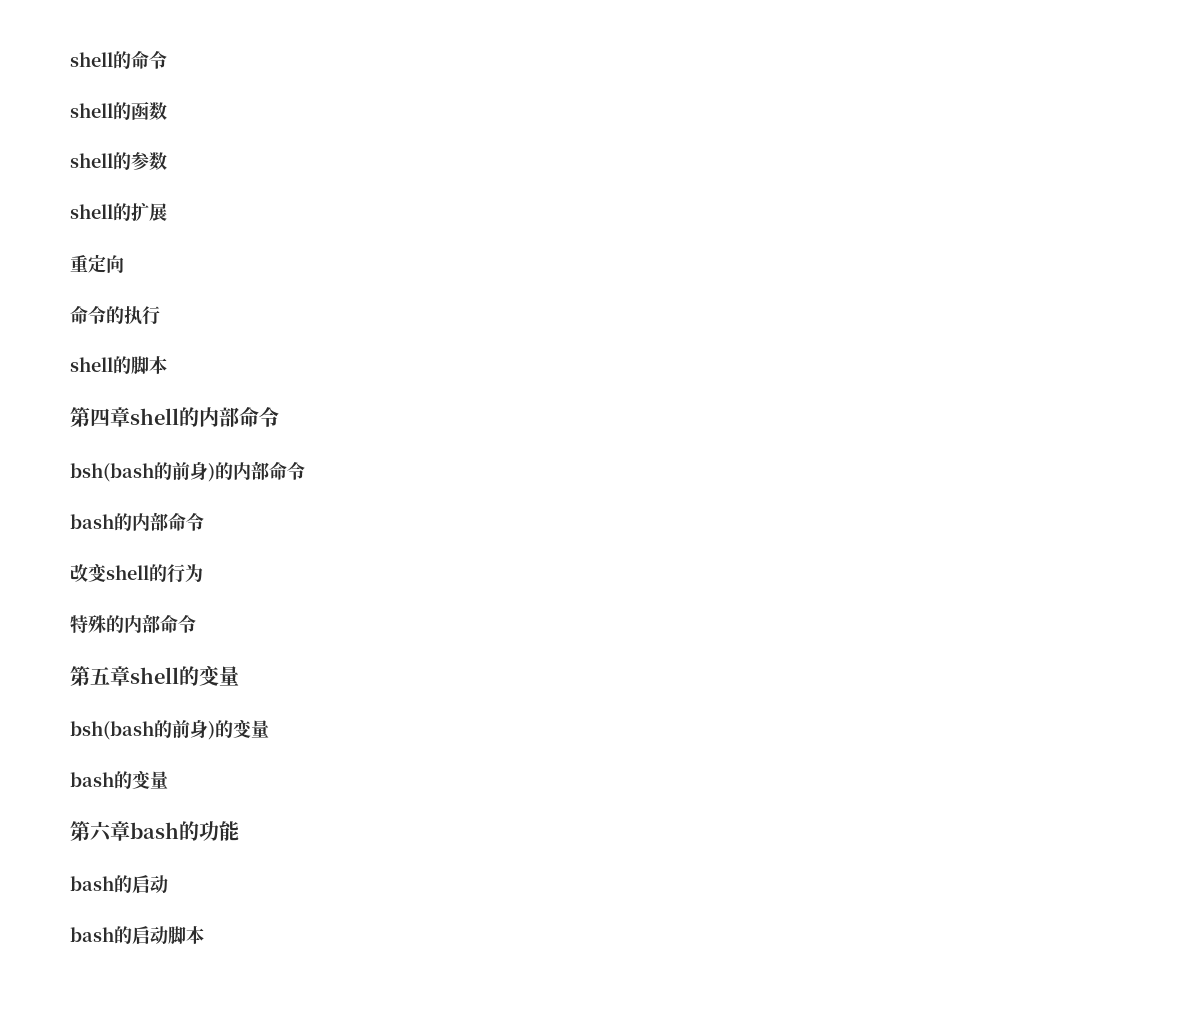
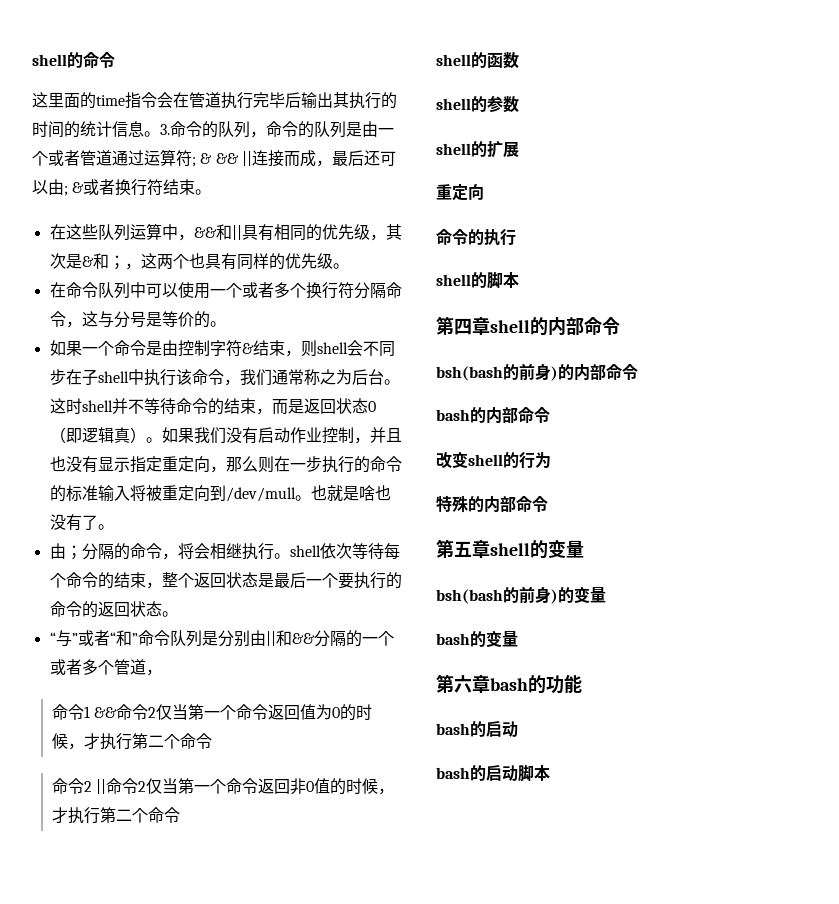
(167, 60) none -> [32,92,397,109] [32,121,394,138] [32,149,396,167] [32,179,212,196] [49,223,402,241] [49,253,349,270] [49,282,402,299] [49,311,226,328] [49,340,395,357] [49,369,400,386] [49,398,376,415] [49,427,402,444] [49,456,402,473] [49,485,391,502] [49,514,114,531] [49,543,400,560] [49,572,402,589] [49,601,178,618] [49,630,394,647] [49,659,162,676] [51,704,373,721] [51,733,212,750] [51,778,395,795] [51,807,180,824] // 这里面的time指令会在管道执行完毕后输出其执行的时间的统计信息。3.命令的队列，命令的队列是由一个或者管道通过运算符; & && ||连接而成，最后还可以由; &或者换行符结束。 // 在这些队列运算中，&&和||具有相同的优先级，其次是&和；，这两个也具有同样的优先级。 // 在命令队列中可以使用一个或者多个换行符分隔命令，这与分号是等价的。 // 如果一个命令是由控制字符&结束，则shell会不同步在子shell中执行该命令，我们通常称之为后台。这时shell并不等待命令的结束，而是返回状态0（即逻辑真）。如果我们没有启动作业控制，并且也没有显示指定重定向，那么则在一步执行的命令的标准输入将被重定向到/dev/mull。也就是啥也没有了。 // 由；分隔的命令，将会相继执行。shell依次等待每个命令的结束，整个返回状态是最后一个要执行的命令的返回状态。 // “与”或者“和”命令队列是分别由||和&&分隔的一个或者多个管道， // 命令1 &&命令2仅当第一个命令返回值为0的时候，才执行第二个命令 // 命令2 ||命令2仅当第一个命令返回非0值的时候，才执行第二个命令

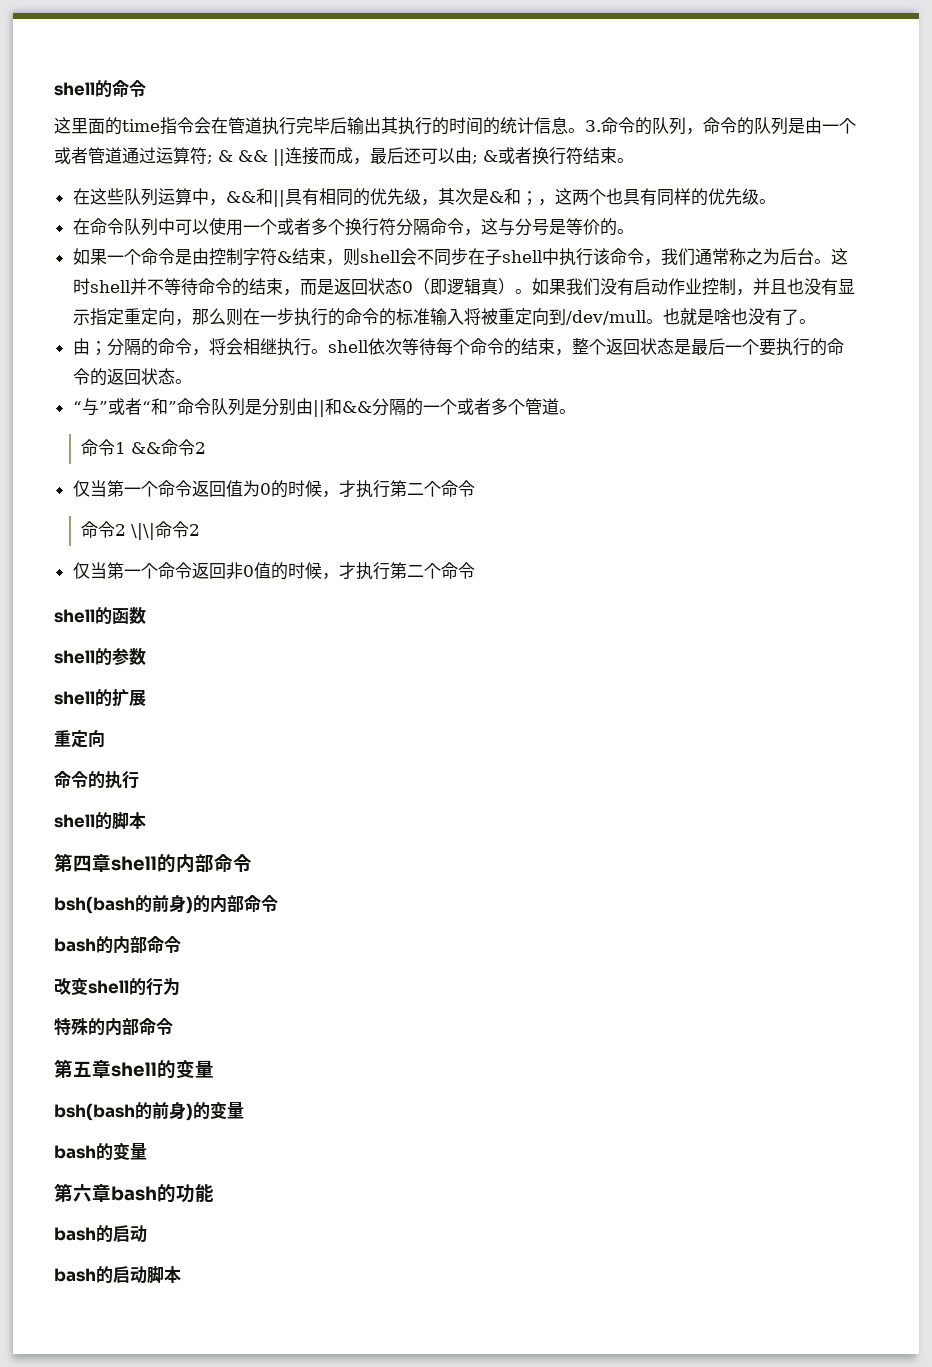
[145,669,162,676] ， -> [558,409,576,414] 。
(157, 712) none -> (206, 448) //
[96,778,147,794] ||命令2 -> [130,521,200,540] \|\|命令2 //

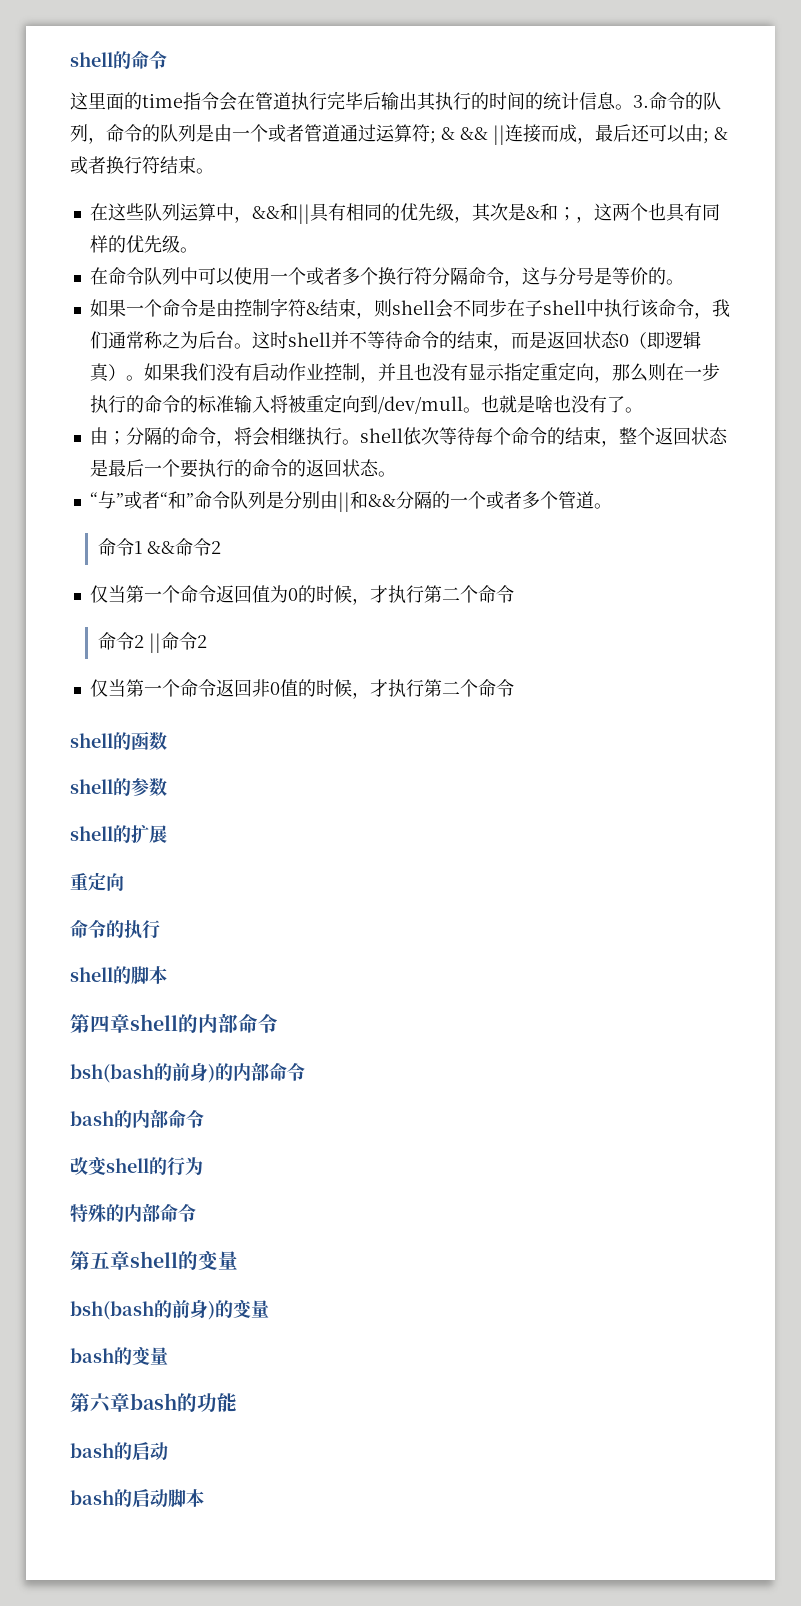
[130,523,155,540] \|\| -> [148,633,161,653] ||

